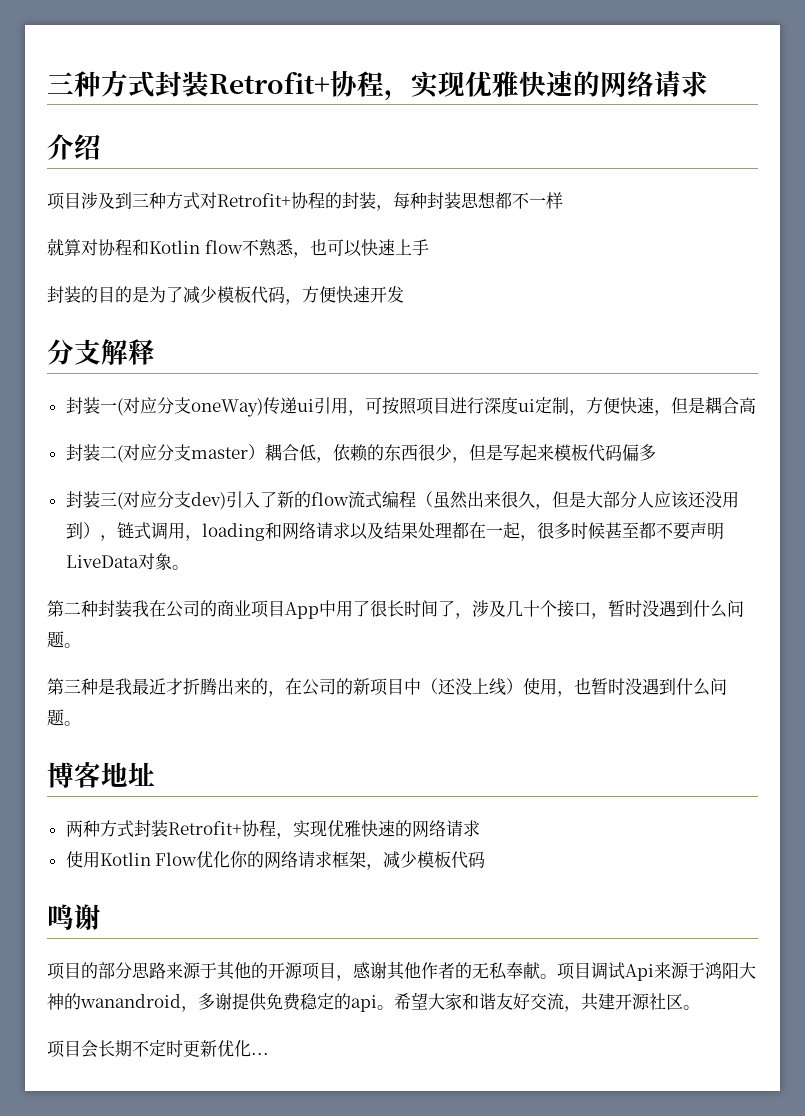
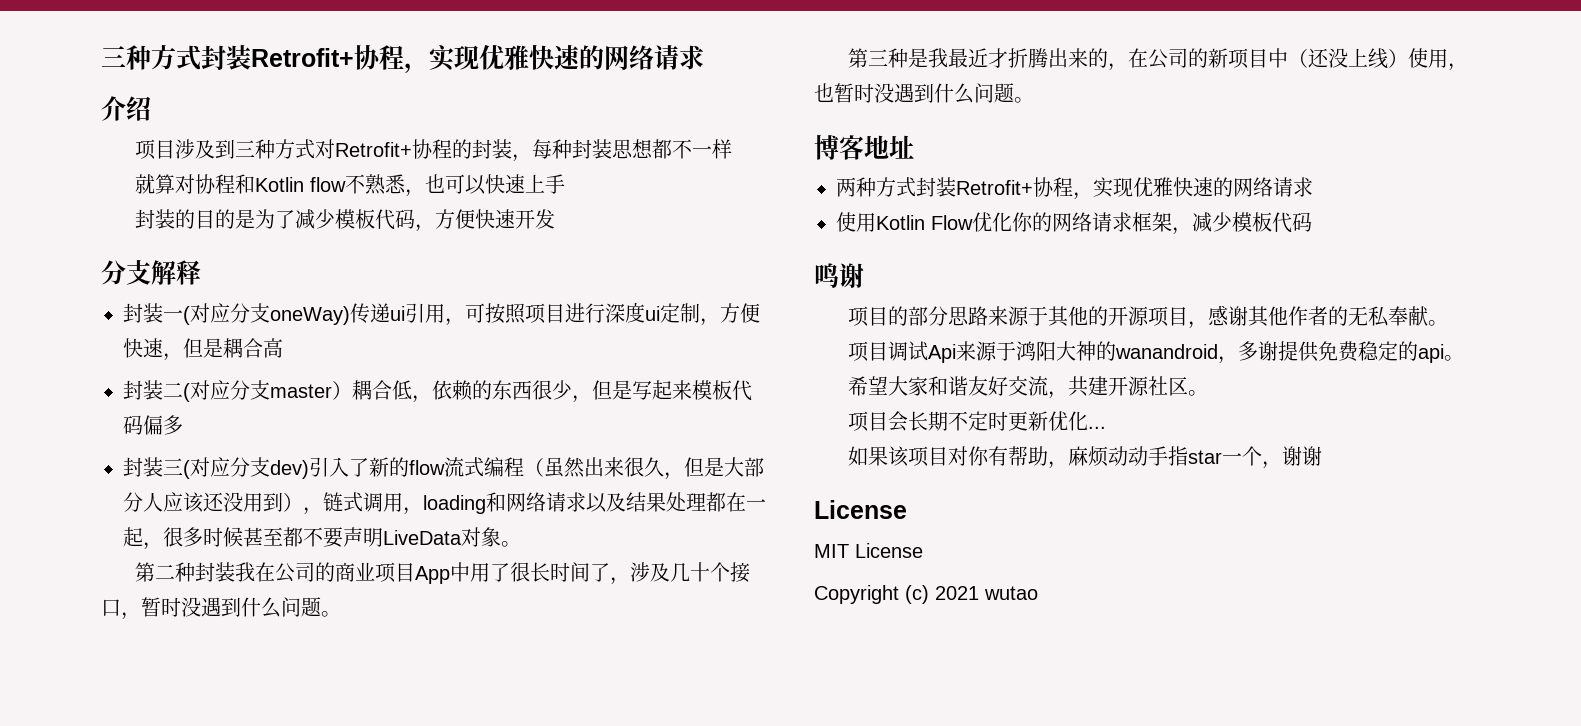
(557, 976) none -> (1448, 323) //
(394, 1007) none -> (1464, 358) //
(269, 1053) none -> [847,446,1322,469] [814,500,907,519] [814,543,923,558] [814,585,1038,604] // 如果该项目对你有帮助，麻烦动动手指star一个，谢谢 // License // MIT License // Copyright (c) 2021 wutao

